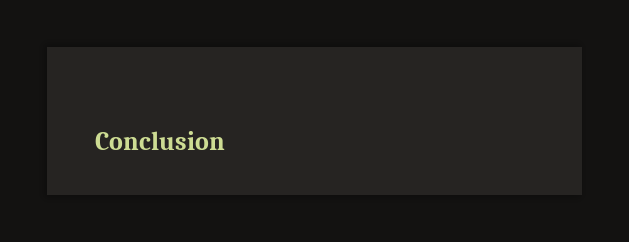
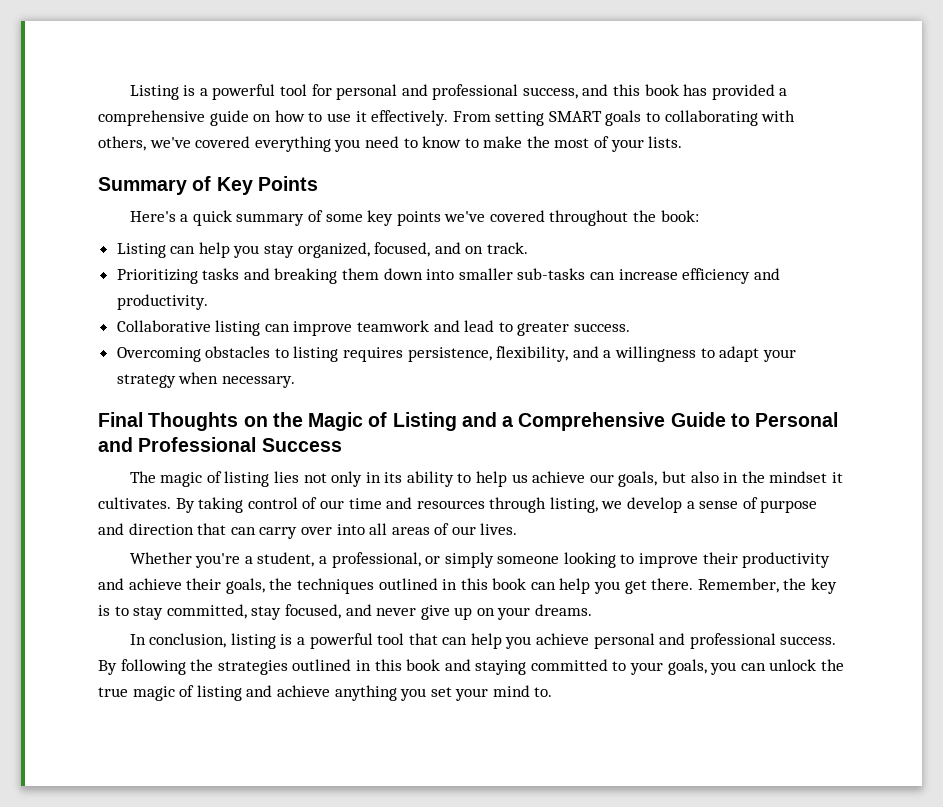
[95,131,225,150] Conclusion -> [129,84,788,100] [98,110,796,126] [98,136,683,152] [98,176,318,195] [129,210,699,226] [116,242,529,258] [116,268,780,284] [116,294,208,310] [116,320,631,336] [116,346,796,362] [116,372,295,388] [98,412,839,431] [98,437,342,452] [129,471,843,487] [98,497,818,513] [98,523,518,539] [129,552,831,568] [98,578,838,594] [98,604,593,620] [129,633,837,649] [98,659,845,675] [98,685,553,701] Listing is a powerful tool for personal and professional success, and this book has provided a comprehensive guide on how to use it effectively. From setting SMART goals to collaborating with others, we've covered everything you need to know to make the most of your lists. // Summary of Key Points // Here's a quick summary of some key points we've covered throughout the book: // Listing can help you stay organized, focused, and on track. // Prioritizing tasks and breaking them down into smaller sub-tasks can increase efficiency and productivity. // Collaborative listing can improve teamwork and lead to greater success. // Overcoming obstacles to listing requires persistence, flexibility, and a willingness to adapt your strategy when necessary. // Final Thoughts on the Magic of Listing and a Comprehensive Guide to Personal and Professional Success // The magic of listing lies not only in its ability to help us achieve our goals, but also in the mindset it cultivates. By taking control of our time and resources through listing, we develop a sense of purpose and direction that can carry over into all areas of our lives. // Whether you're a student, a professional, or simply someone looking to improve their productivity and achieve their goals, the techniques outlined in this book can help you get there. Remember, the key is to stay committed, stay focused, and never give up on your dreams. // In conclusion, listing is a powerful tool that can help you achieve personal and professional success. By following the strategies outlined in this book and staying committed to your goals, you can unlock the true magic of listing and achieve anything you set your mind to.

